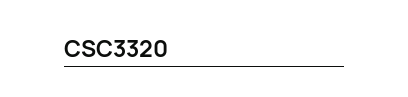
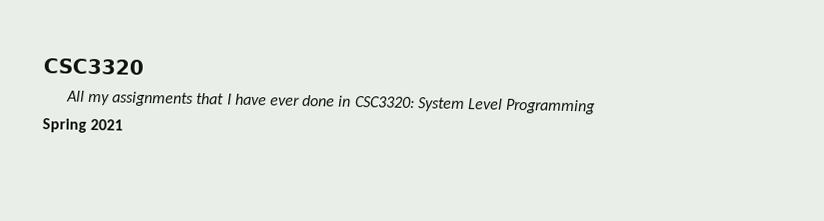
(168, 48) none -> [65,90,597,115] [42,118,124,133] // All my assignments that I have ever done in CSC3320: System Level Programming // Spring 2021

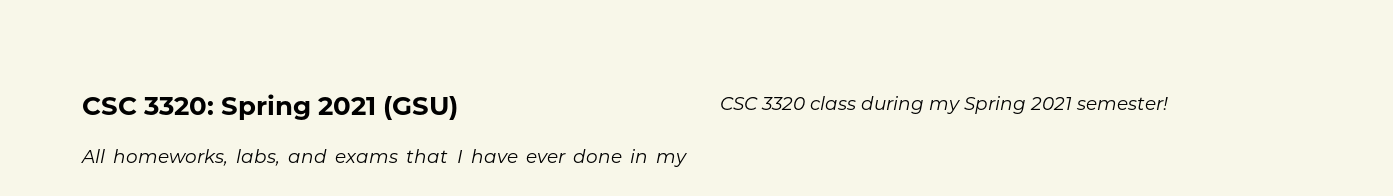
[43,58,144,75] [65,90,195,107] CSC3320 // All my assignments -> [82,94,459,120] [81,149,399,166] CSC 3320: Spring 2021 (GSU) // All homeworks, labs, and exams
[354,95,597,115] [42,118,124,133] CSC3320: System Level Programming // Spring 2021 -> [656,153,687,167] [720,96,1168,114] my CSC 3320 class during my Spring 2021 semester!

